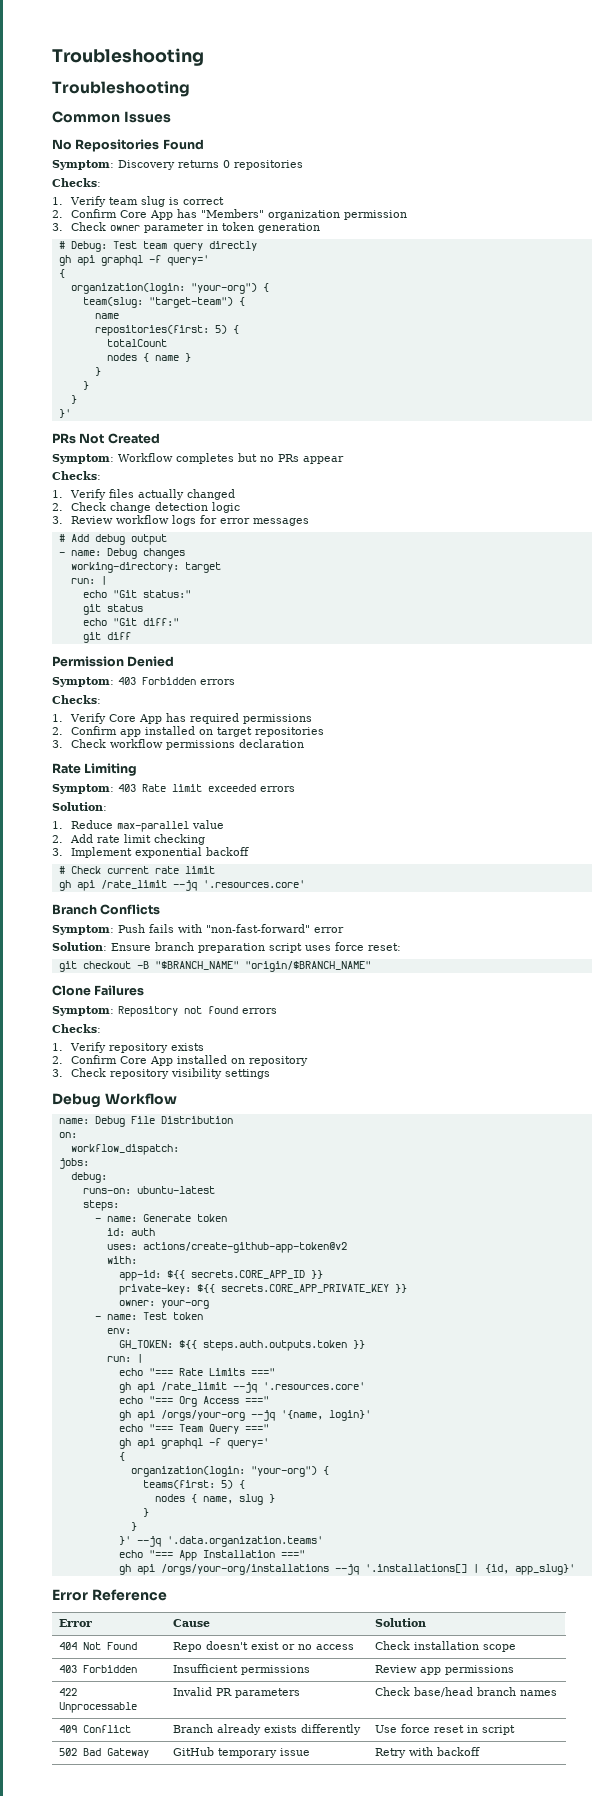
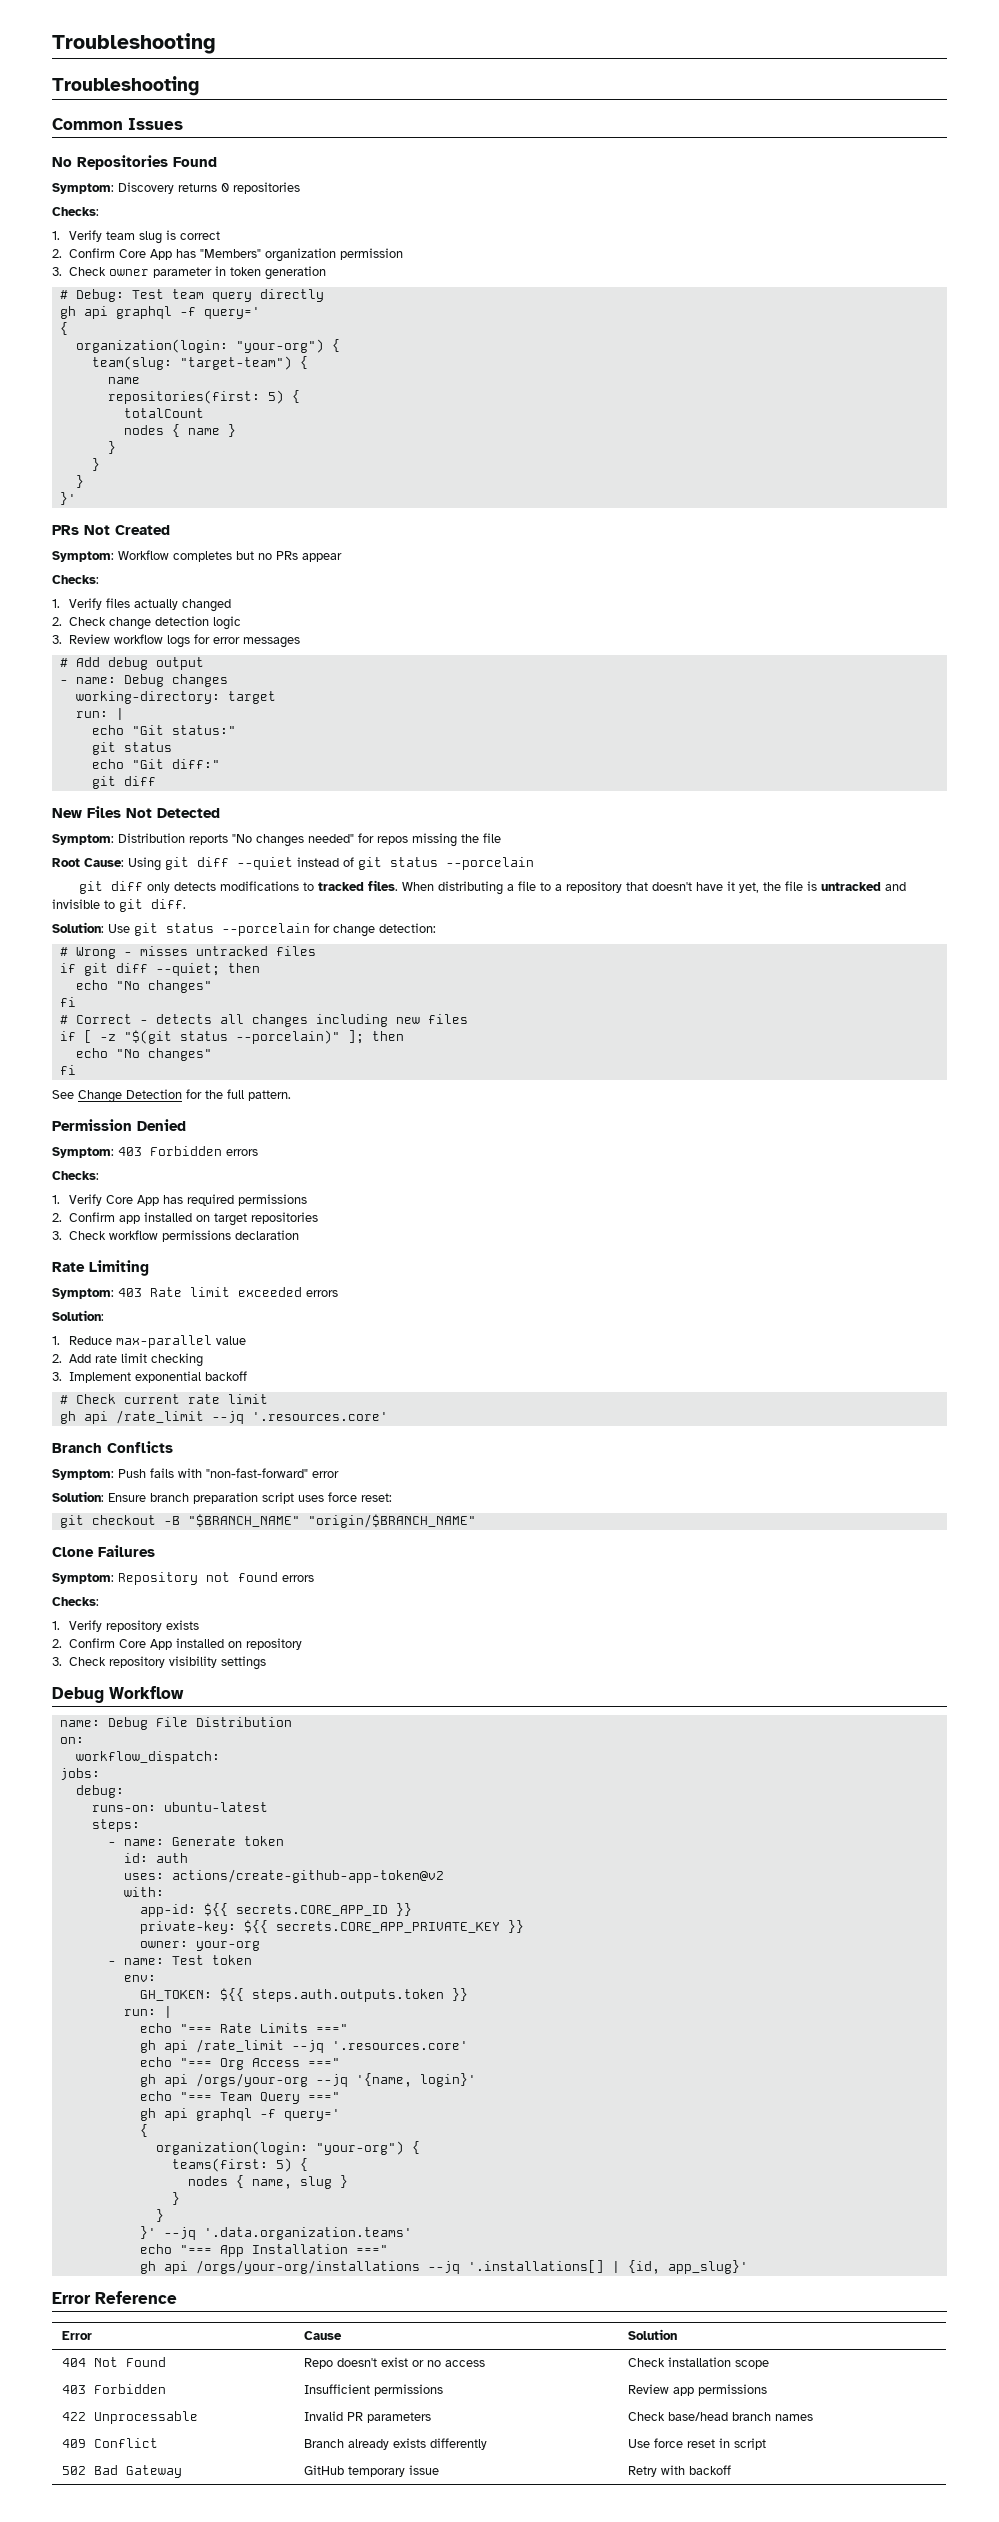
(131, 636) none -> [52,806,220,818] [52,833,501,847] [52,857,534,871] [78,880,906,895] [52,899,186,912] [52,922,436,937] [59,946,316,959] [59,963,260,976] [75,980,212,993] [59,997,76,1007] [59,1014,468,1027] [59,1030,404,1044] [75,1048,212,1061] [59,1065,76,1075] [52,1089,291,1103] // New Files Not Detected // Symptom: Distribution reports "No changes needed" for repos missing the file // Root Cause: Using git diff --quiet instead of git status --porcelain // git diff only detects modifications to tracked files. When distributing a file to a repository that doesn't have it yet, the file is untracked and invisible to git diff. // Solution: Use git status --porcelain for change detection: // # Wrong - misses untracked files // if git diff --quiet; then // echo "No changes" // fi // # Correct - detects all changes including new files // if [ -z "$(git status --porcelain)" ]; then // echo "No changes" // fi // See Change Detection for the full pattern.

